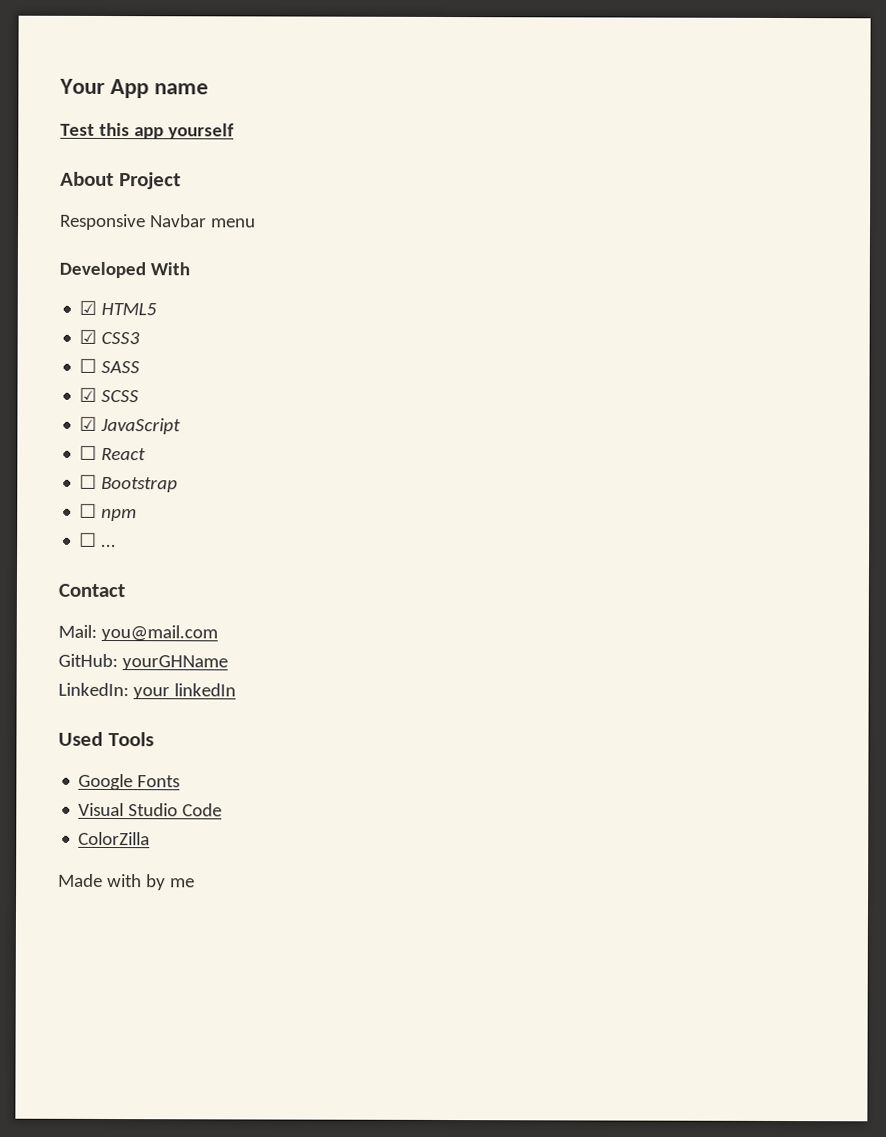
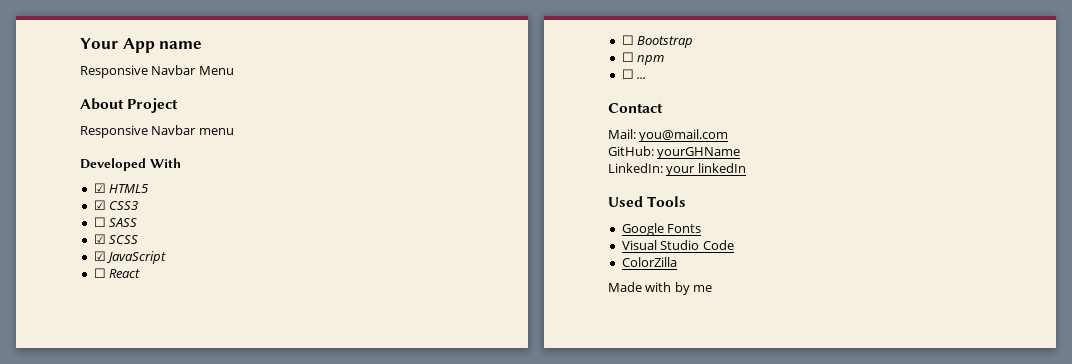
[60,122,234,140] Test this app yourself -> [80,65,234,78] Responsive Navbar Menu

